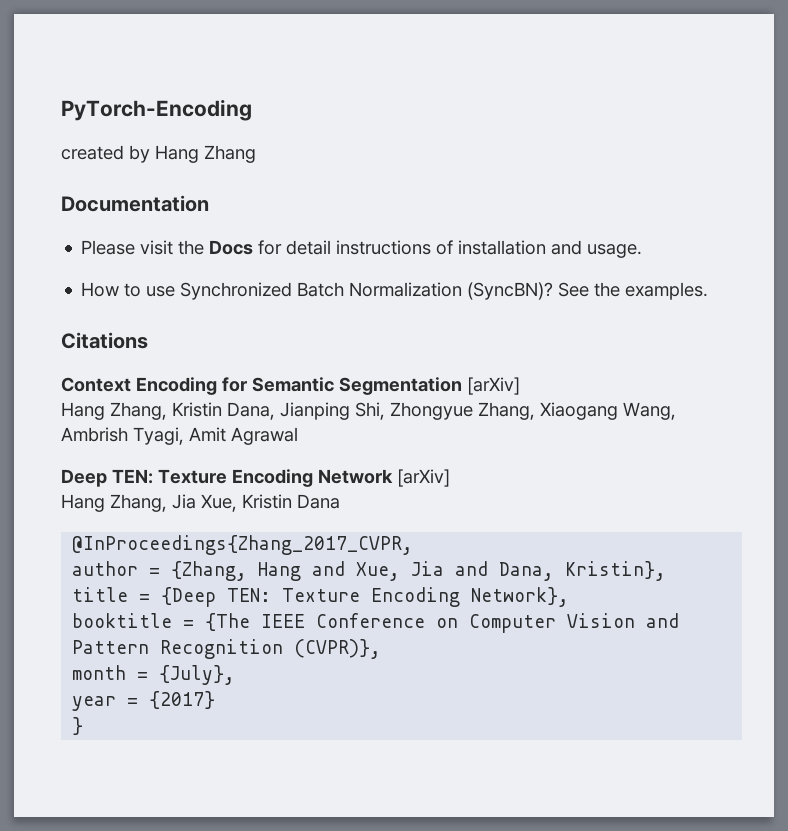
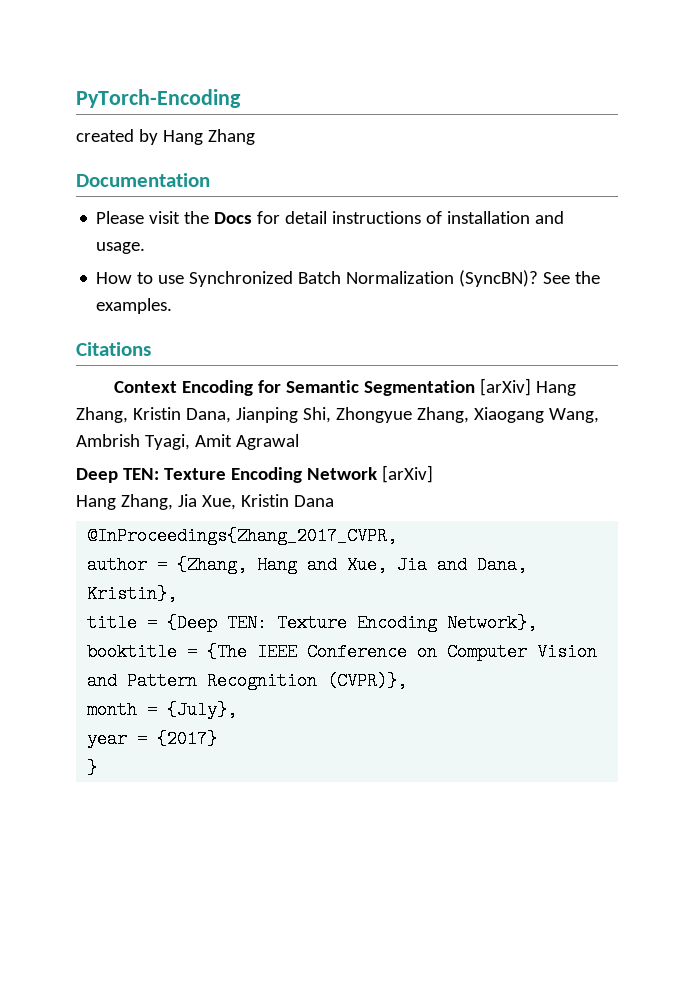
(520, 386) // -> (532, 387) none

